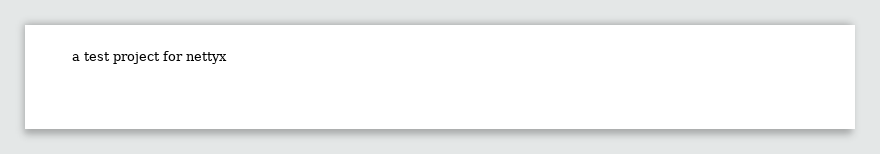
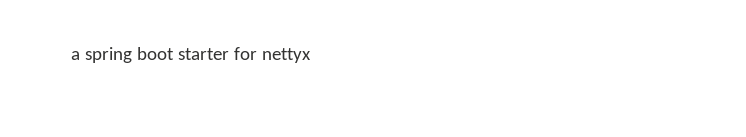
[84,52,160,64] test project -> [84,47,229,63] spring boot starter

